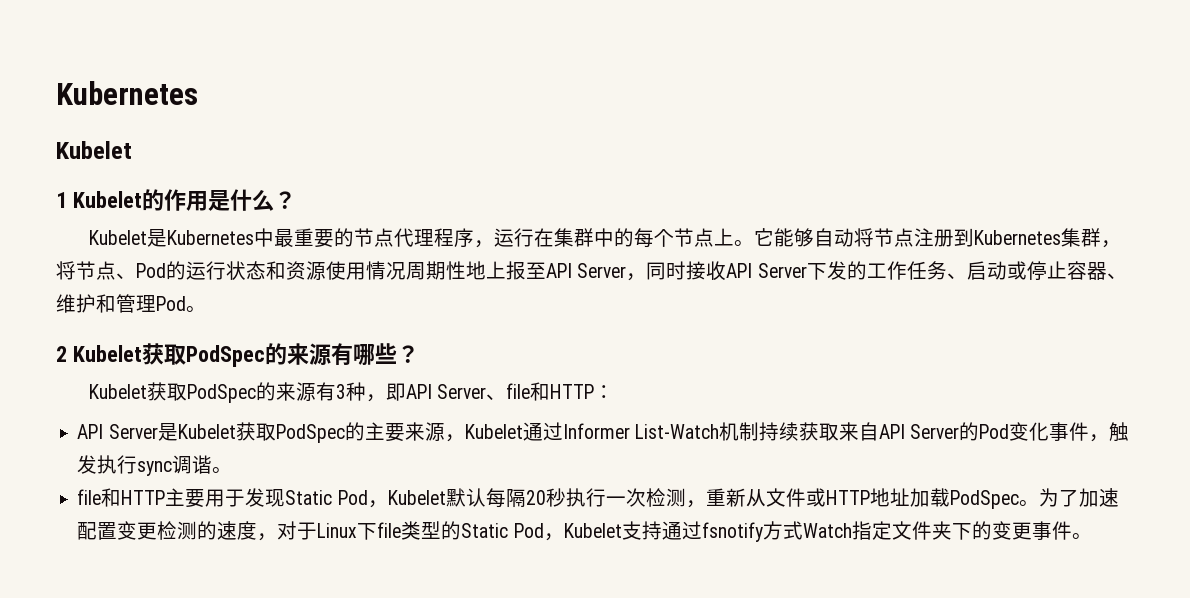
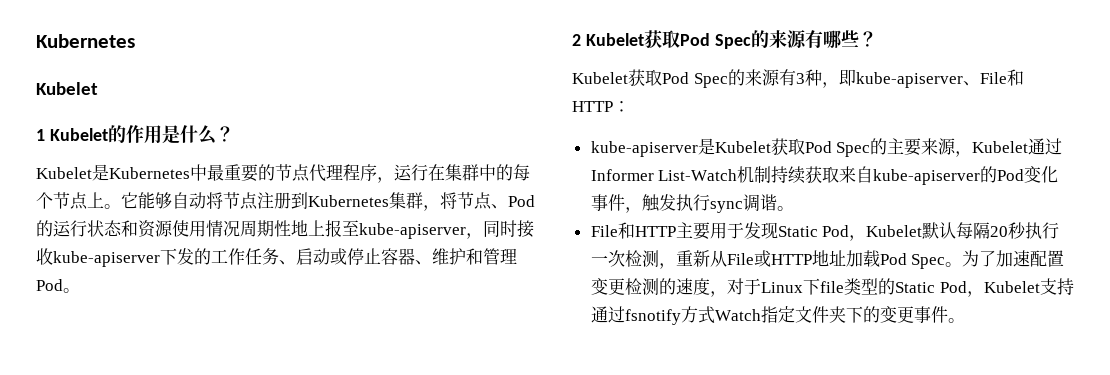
[546,263,627,278] API Server -> [359,223,466,239] kube-apiserver
[726,263,807,278] API Server -> [53,251,160,267] kube-apiserver
[185,345,265,367] PodSpec -> [679,33,751,49] Pod Spec
[186,384,256,403] PodSpec -> [662,72,728,88] Pod Spec
[405,383,530,400] API Server、file -> [855,72,1007,88] kube-apiserver、File
[77,424,158,439] API Server -> [590,141,698,157] kube-apiserver
[275,424,345,443] PodSpec -> [804,141,871,157] Pod Spec
[878,424,960,439] API Server -> [873,169,981,185] kube-apiserver
[77,489,102,505] file -> [590,225,618,237] File
[765,488,806,507] 文件 -> [726,253,754,265] File
[949,490,1019,509] PodSpec -> [879,253,946,269] Pod Spec

